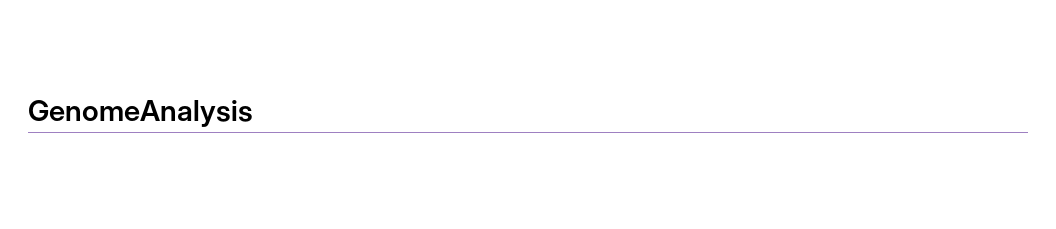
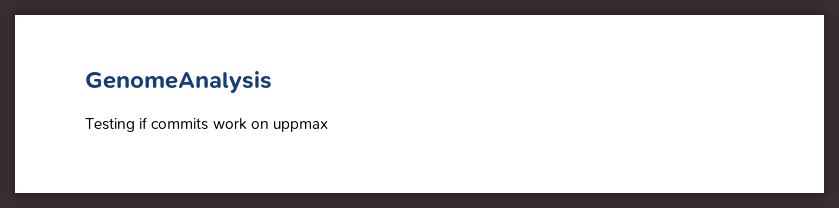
(253, 113) none -> [85,117,328,132] // Testing if commits work on uppmax

